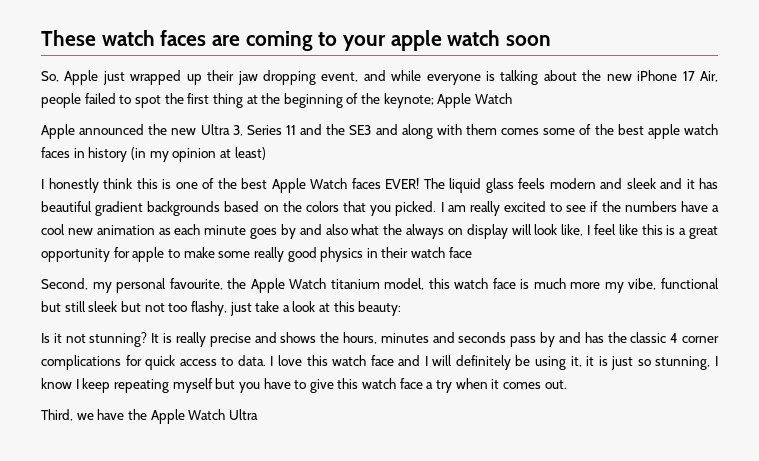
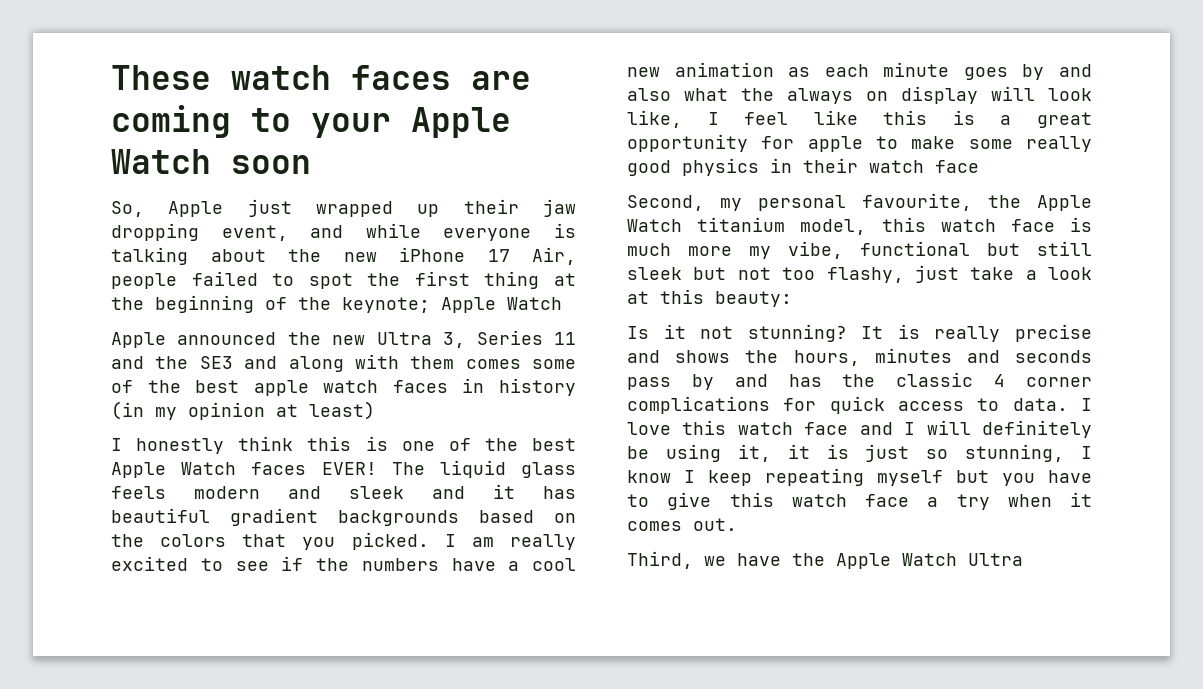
[390,30,501,51] apple watch -> [411,107,511,138] [111,149,211,174] Apple Watch

